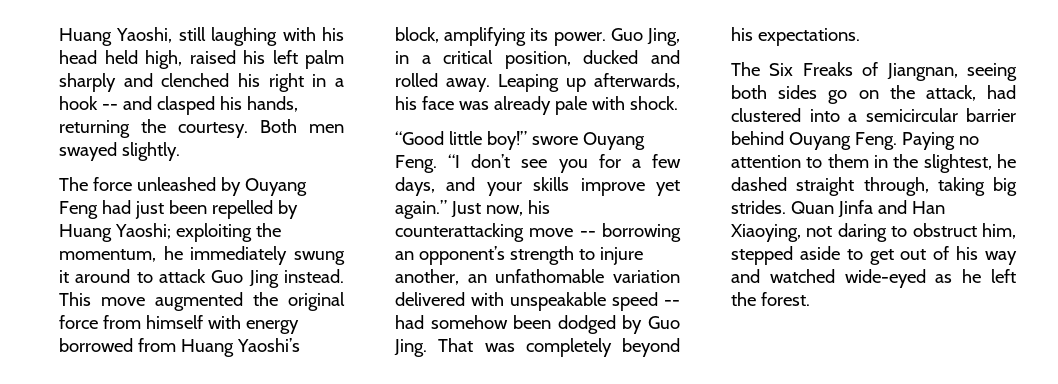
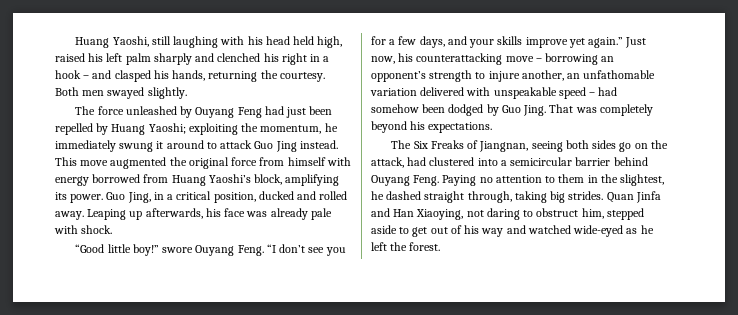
[101,104,118,110] -- -> [83,75,90,79] –
[579,231,596,237] -- -> [535,58,542,62] –
[664,300,680,306] -- -> [589,92,596,96] –

